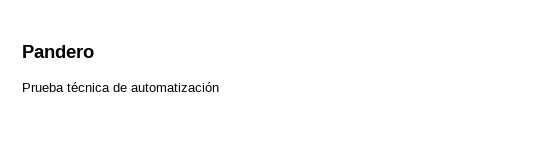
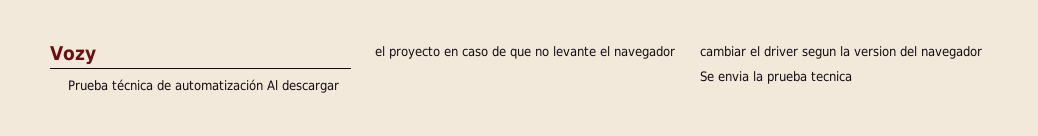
[22,45,94,58] Pandero -> [50,46,96,65] Vozy
(219, 87) none -> [267,80,340,93] [375,46,982,59] [700,71,852,84] Al descargar el proyecto en caso de que no levante el navegador cambiar el driver segun la version del navegador // Se envia la prueba tecnica

